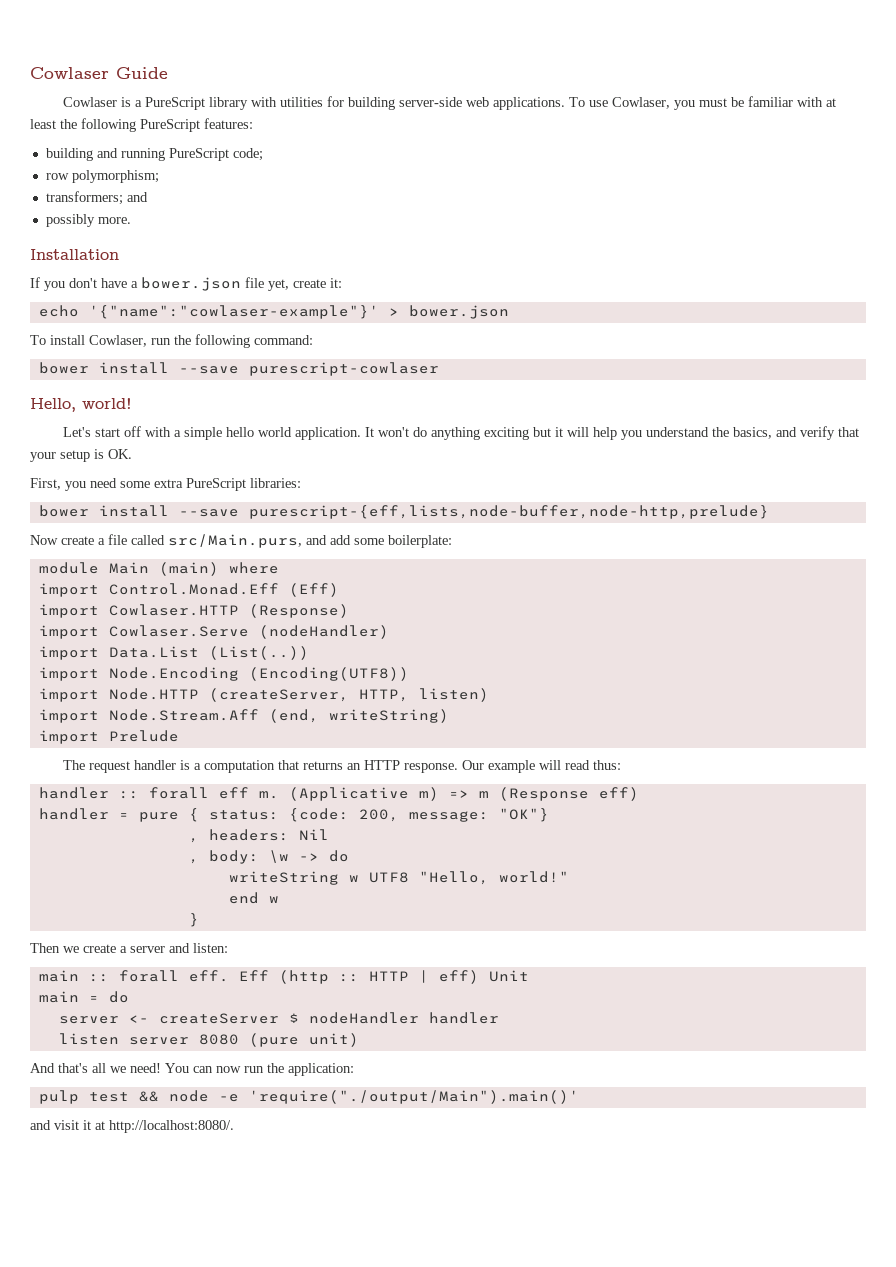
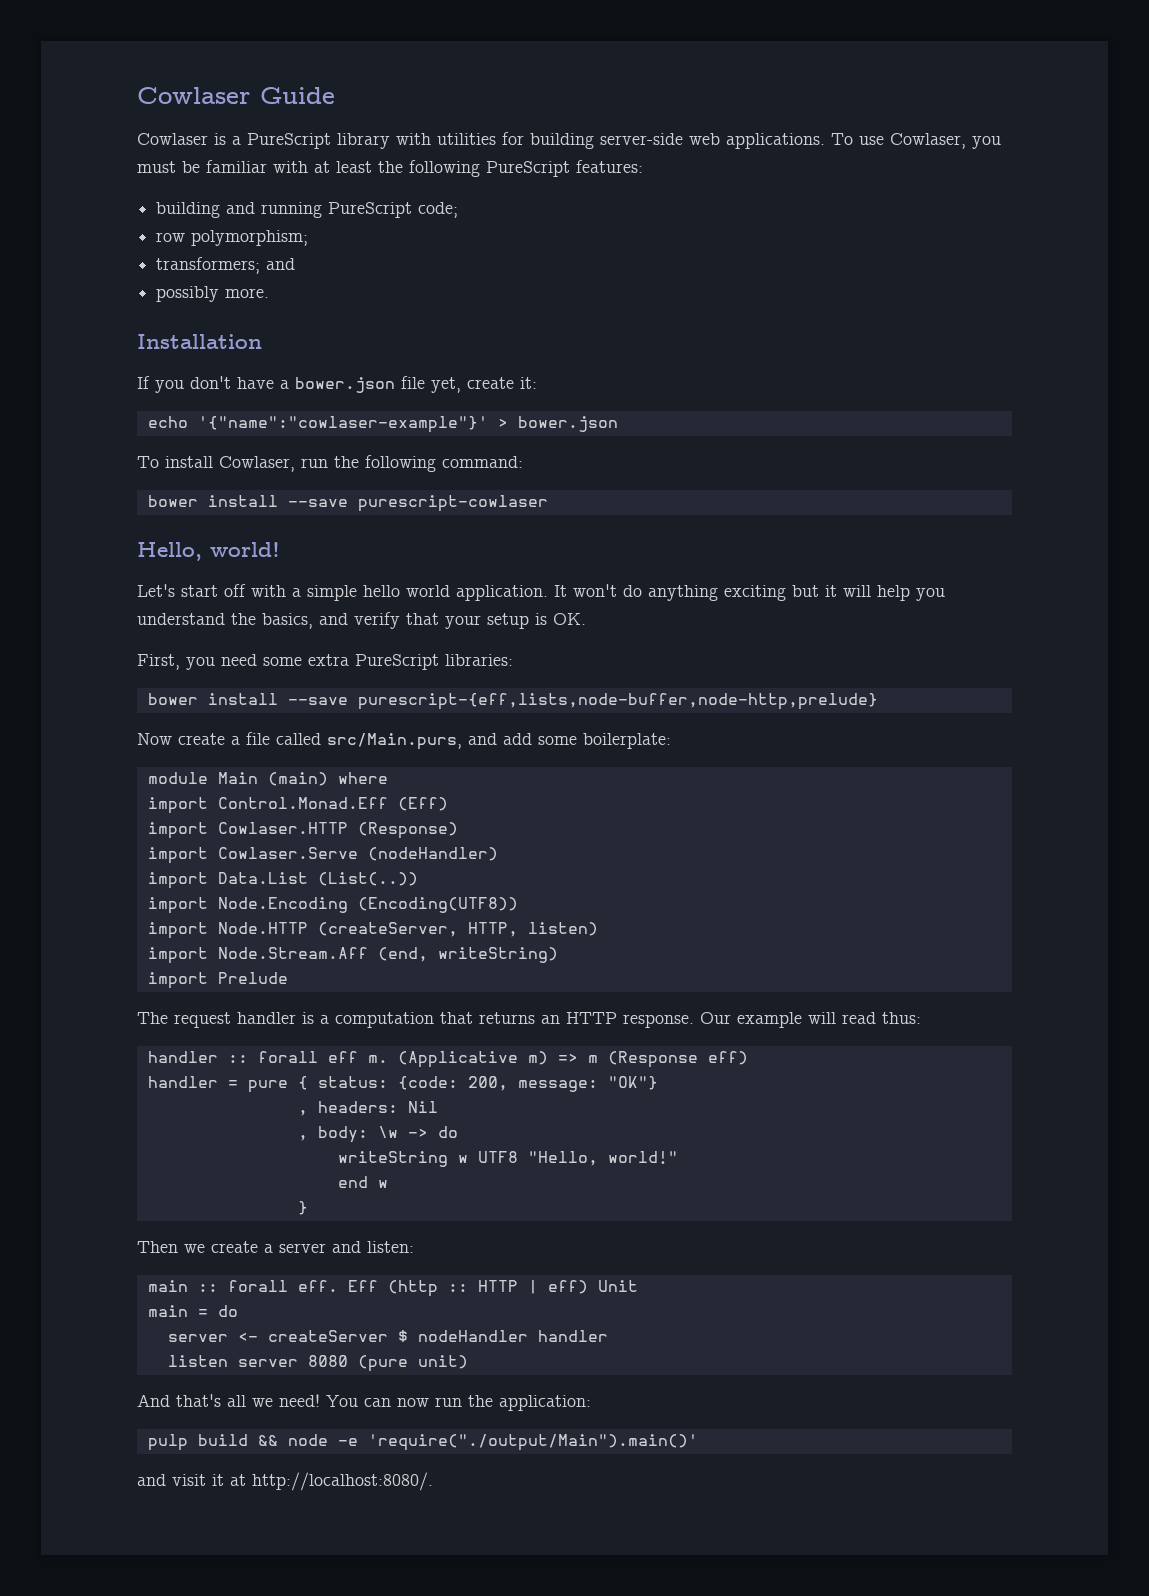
[88,1092,129,1102] test -> [197,1434,248,1446] build

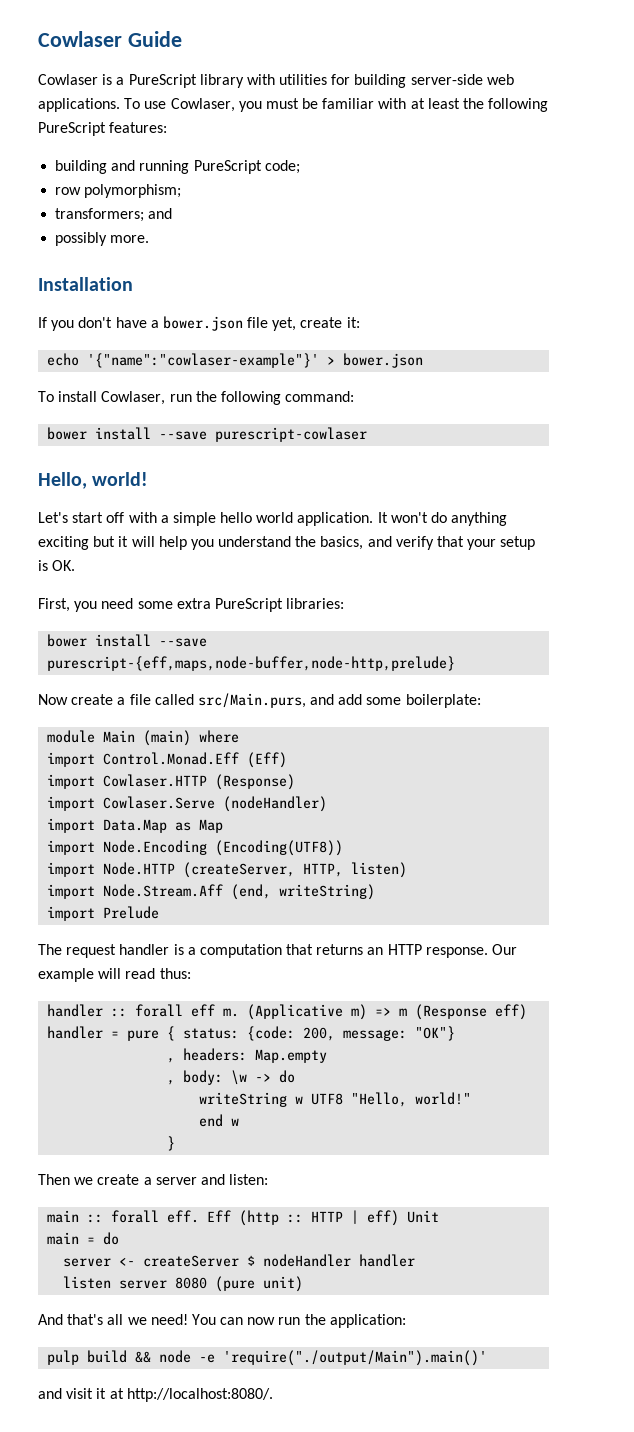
[357,693,878,710] purescript-{eff,lists,node-buffer,node-http,prelude} -> [47,656,456,671] purescript-{eff,maps,node-buffer,node-http,prelude}
[217,872,418,886] Data.List (List(..)) -> [103,819,224,833] Data.Map as Map
[407,1101,438,1113] Nil -> [255,1049,328,1063] Map.empty

